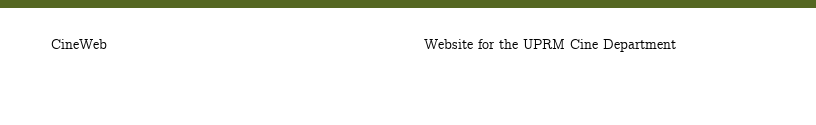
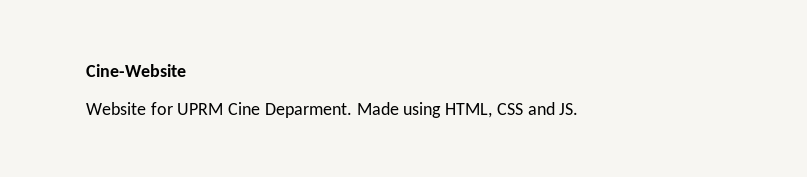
[51,39,107,49] CineWeb -> [86,64,186,77] Cine-Website
[499,39,518,49] the -> (173, 108) none
[603,39,676,52] Department -> [264,102,579,118] Deparment. Made using HTML, CSS and JS.

